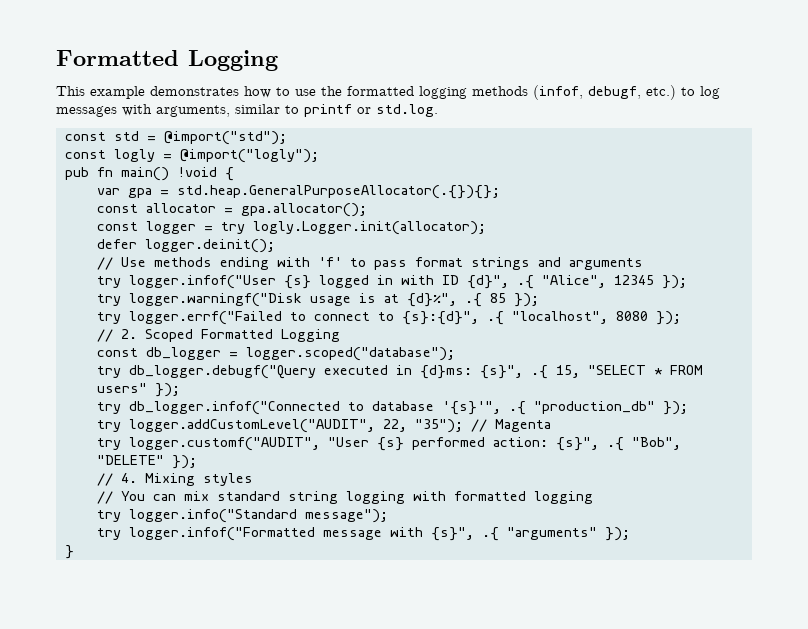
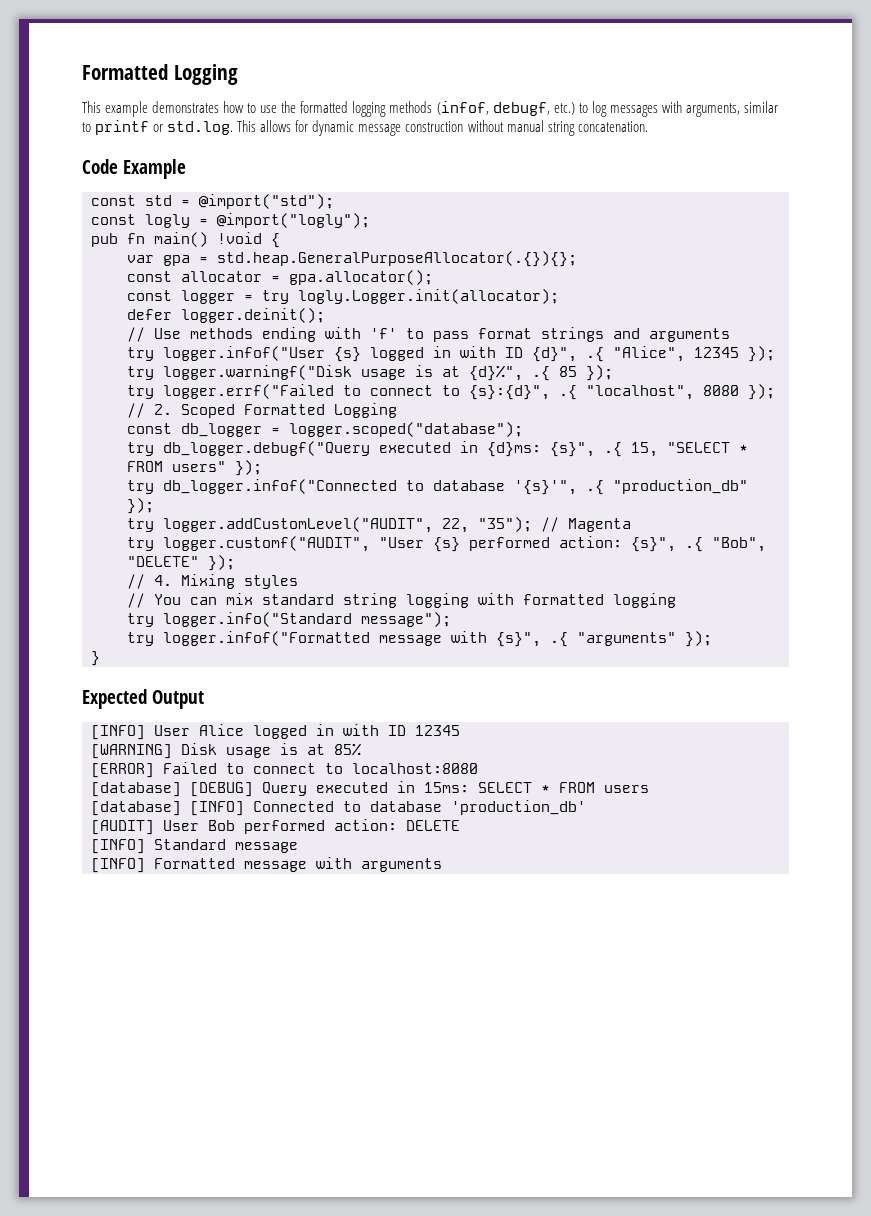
(438, 110) none -> [237,120,648,136] [82,159,187,179] This allows for dynamic message construction without manual string concatenation. // Code Example
(74, 552) none -> [82,689,205,709] [91,724,460,740] [91,743,361,759] [91,762,478,778] [91,781,649,797] [91,800,586,816] [91,819,460,835] [91,839,298,854] [91,857,442,873] // Expected Output // [INFO] User Alice logged in with ID 12345 // [WARNING] Disk usage is at 85% // [ERROR] Failed to connect to localhost:8080 // [database] [DEBUG] Query executed in 15ms: SELECT * FROM users // [database] [INFO] Connected to database 'production_db' // [AUDIT] User Bob performed action: DELETE // [INFO] Standard message // [INFO] Formatted message with arguments

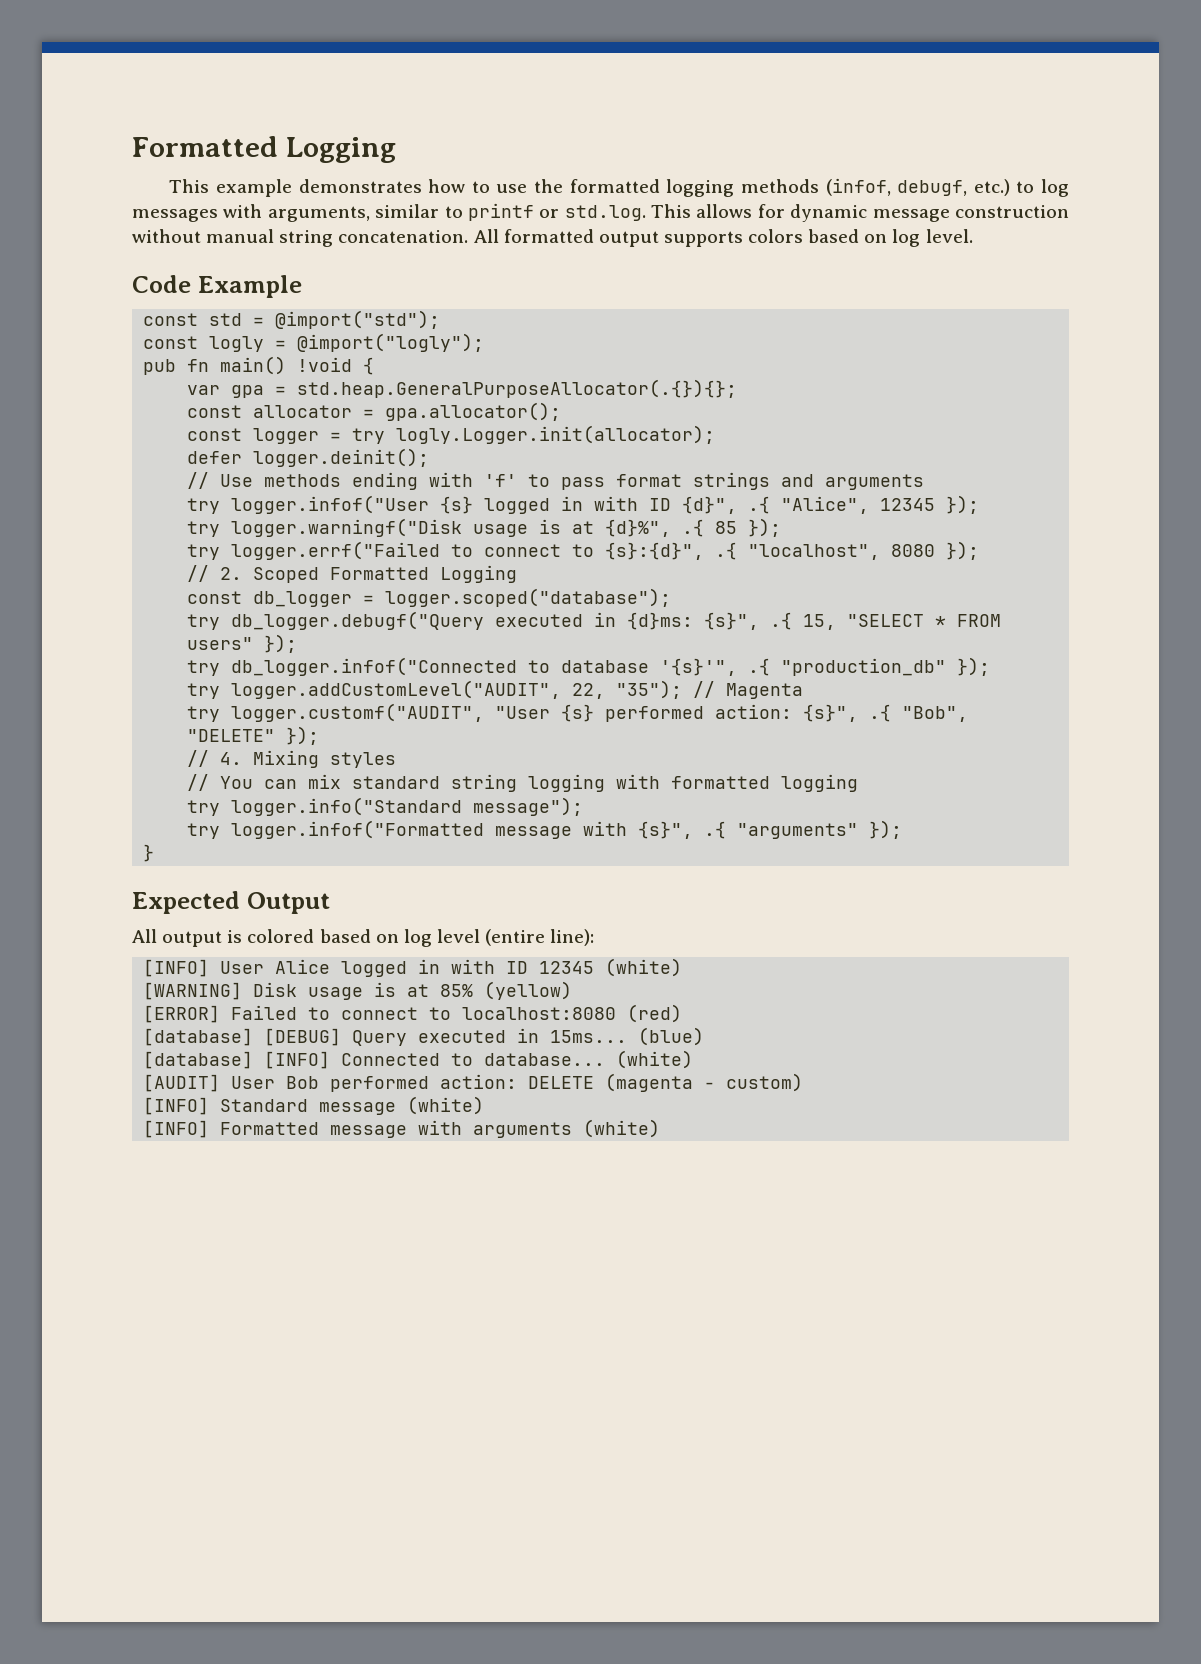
(648, 126) none -> [473,229,973,247] All formatted output supports colors based on log level.
(205, 699) none -> [132,929,595,947] // All output is colored based on log level (entire line):
(460, 730) none -> [605,958,683,977] (white)
(361, 749) none -> [484,981,573,1000] (yellow)
(478, 768) none -> [627,1004,683,1023] (red)
[424,782,649,793] 15ms: SELECT * FROM users -> [550,1027,705,1046] 15ms... (blue)
[370,800,586,815] database 'production_db' -> [484,1050,694,1069] database... (white)
(460, 825) none -> [605,1073,804,1092] (magenta - custom)
(298, 847) none -> [407,1096,485,1115] (white)
(442, 865) none -> [583,1119,661,1138] (white)

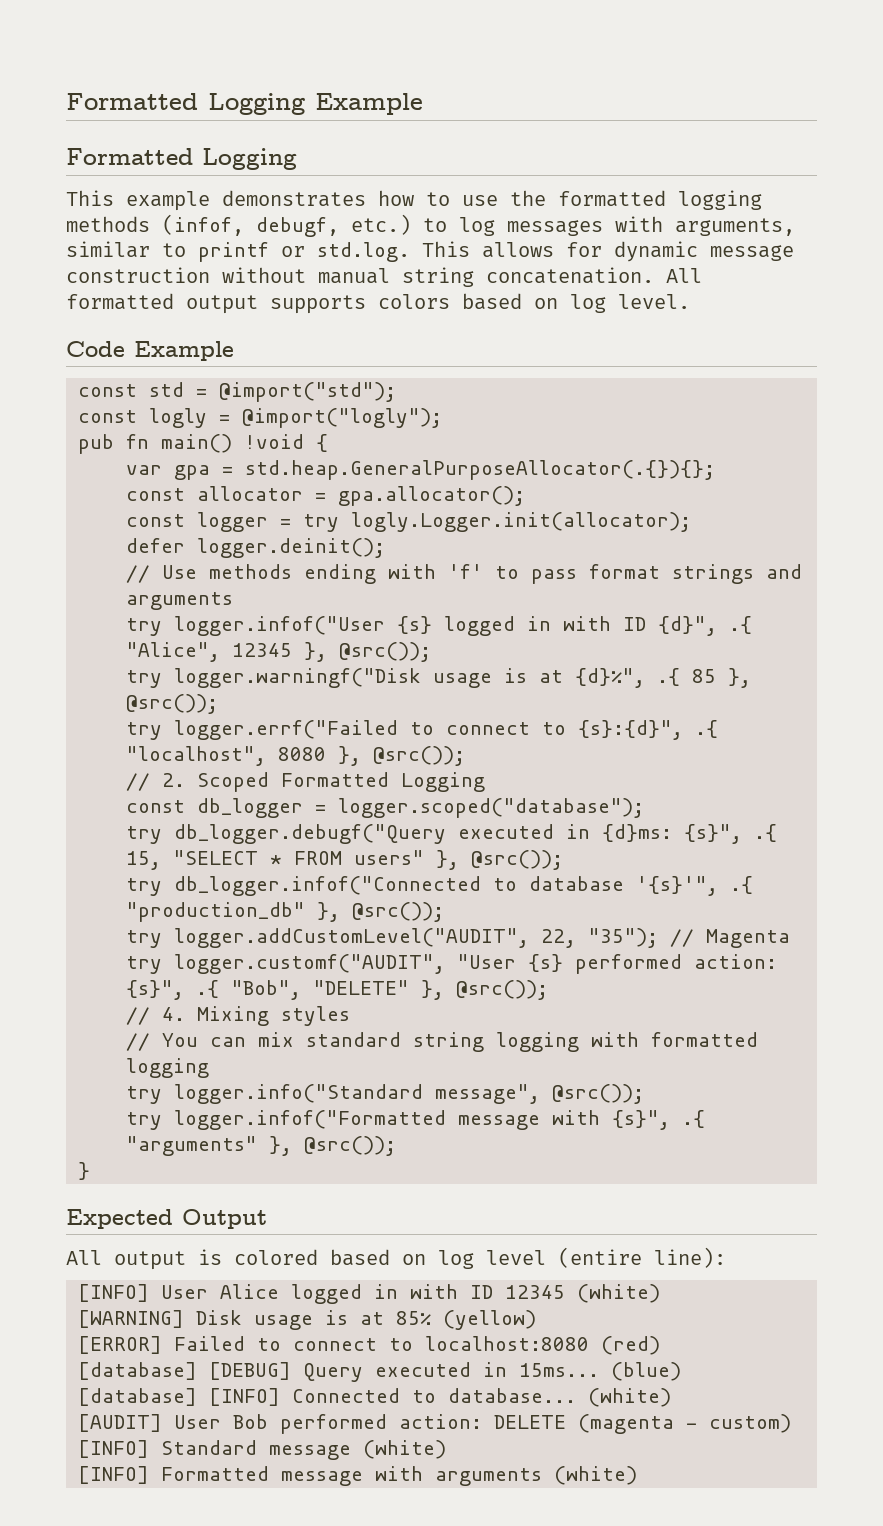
[132,136,396,163] Formatted Logging -> [66,93,423,115] [66,148,297,170] Formatted Logging Example // Formatted Logging
[946,495,980,514] }); -> [304,642,431,662] }, @src());
[748,518,782,537] }); -> [728,668,751,688] [126,694,218,714] }, @src());
[946,541,980,560] }); -> [338,746,465,766] }, @src());
[264,634,298,653] }); -> [436,850,563,870] }, @src());
[957,657,991,676] }); -> [317,902,444,922] }, @src());
[286,726,320,745] }); -> [421,980,548,1000] }, @src());
[473,797,584,816] message"); -> [435,1084,644,1104] message", @src());
[869,820,903,839] }); -> [269,1136,396,1156] }, @src());

